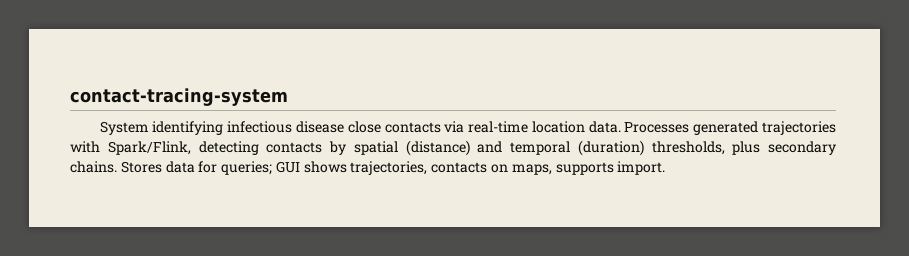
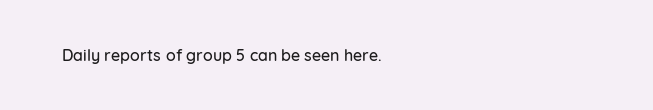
[70,88,288,106] [99,121,837,135] [70,140,836,156] [70,161,666,175] contact-tracing-system // System identifying infectious disease close contacts via real-time location data. Processes generated trajectories with Spark/Flink, detecting contacts by spatial (distance) and temporal (duration) thresholds, plus secondary chains. Stores data for queries; GUI shows trajectories, contacts on maps, supports import. -> [62,49,382,64] Daily reports of group 5 can be seen here.

